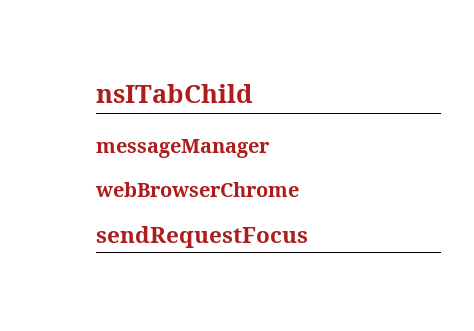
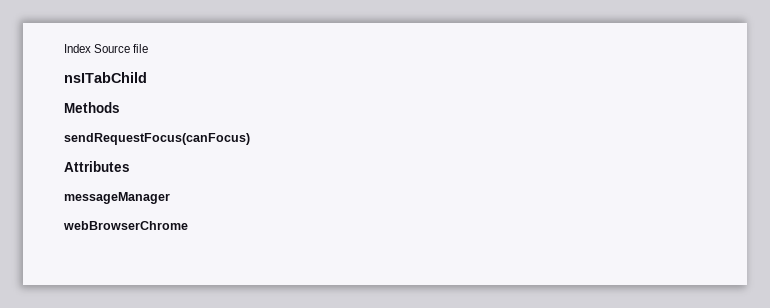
[96,84,253,103] nsITabChild -> [64,44,149,53] [64,72,147,83] [64,102,120,113] [64,133,250,145] [64,161,130,172] Index Source file // nsITabChild // Methods // sendRequestFocus(canFocus) // Attributes
[96,226,308,248] // sendRequestFocus -> (188, 225) none

